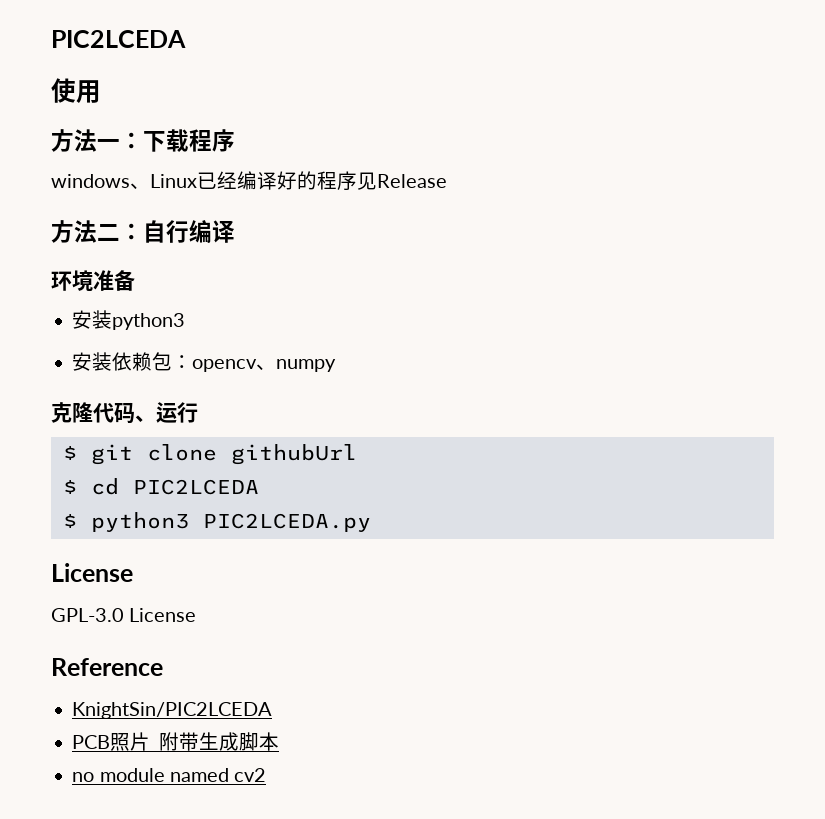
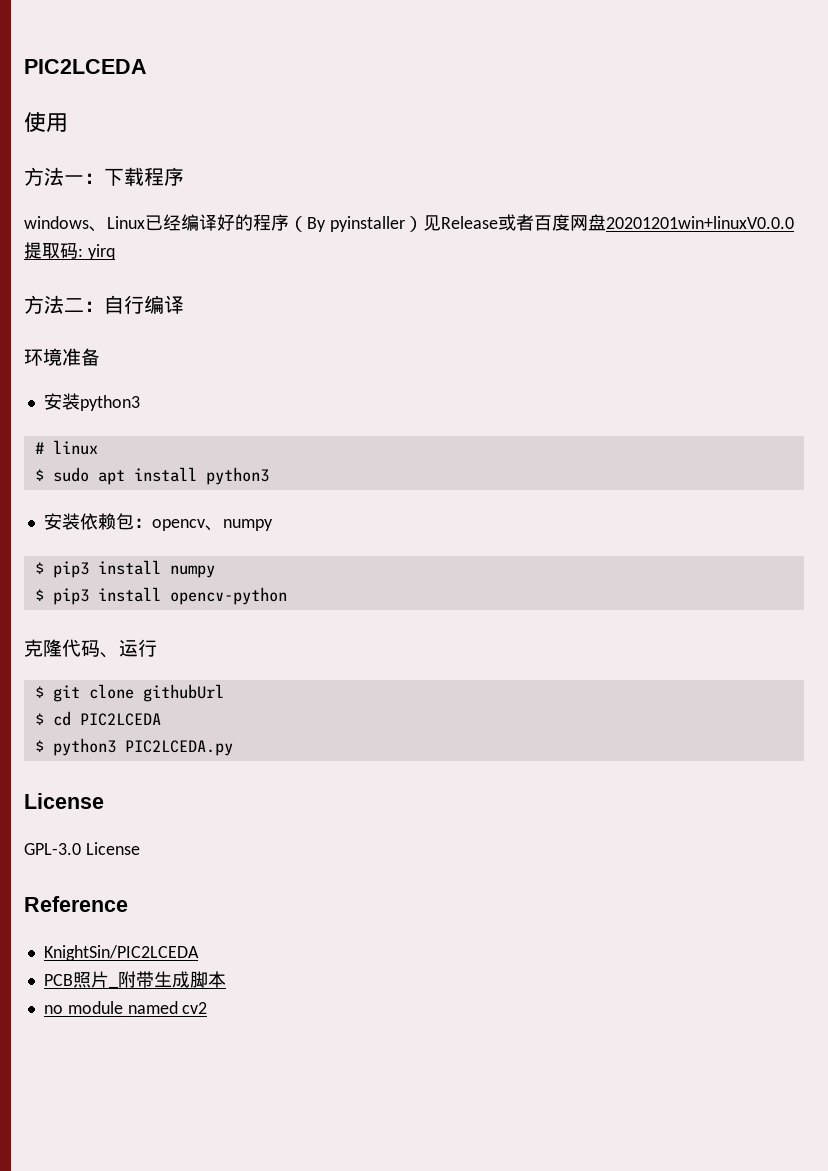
(357, 181) none -> [289,216,423,232] （By pyinstaller）
(447, 181) none -> [497,214,794,231] [24,242,115,260] 或者百度网盘20201201win+linuxV0.0.0提取码: yirq
(186, 321) none -> [34,440,98,455] [34,467,269,485] // # linux // $ sudo apt install python3
(337, 365) none -> [34,560,215,578] [34,587,287,605] // $ pip3 install numpy // $ pip3 install opencv-python

